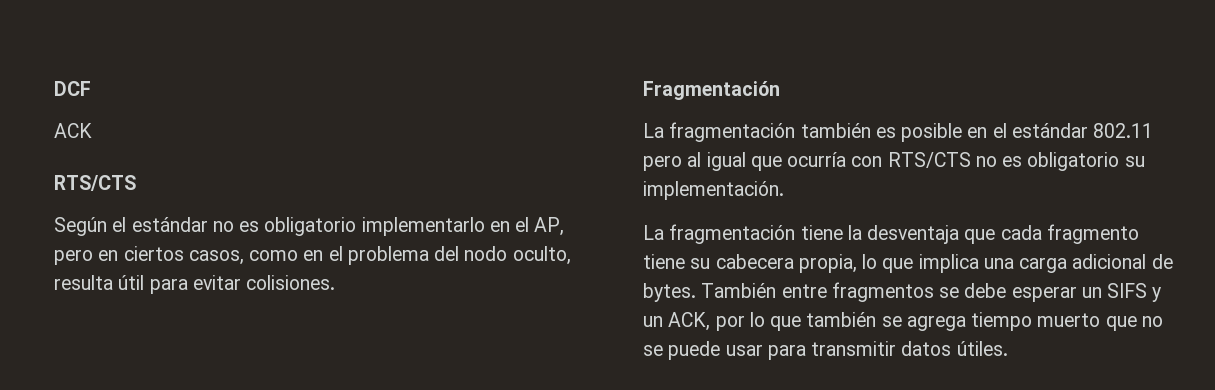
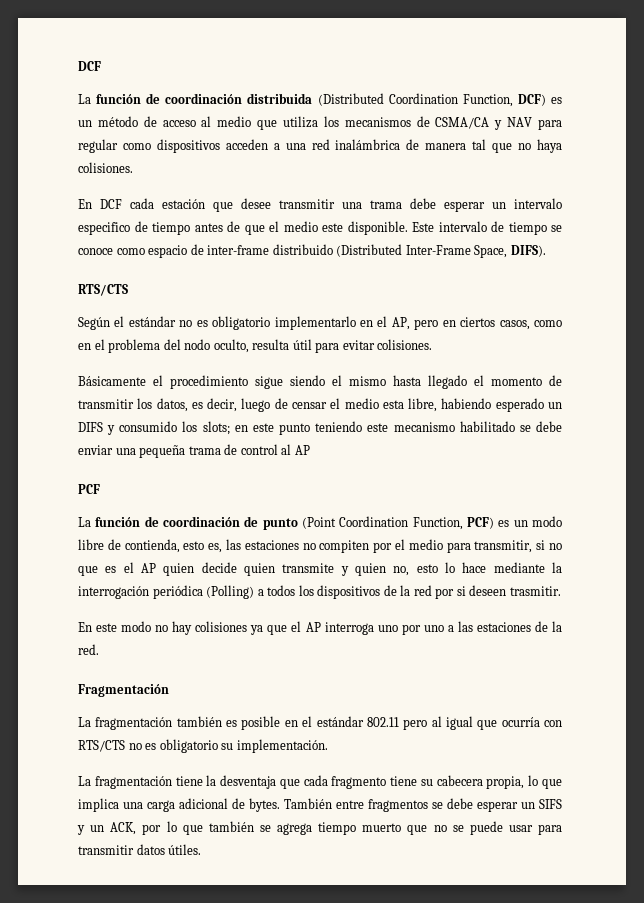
[54,123,92,138] ACK -> [78,93,562,107] [78,116,562,130] [78,139,562,153] [78,162,133,173] [78,198,562,212] [78,221,562,235] [78,244,546,258] La función de coordinación distribuida (Distributed Coordination Function, DCF) es un método de acceso al medio que utiliza los mecanismos de CSMA/CA y NAV para regular como dispositivos acceden a una red inalámbrica de manera tal que no haya colisiones. // En DCF cada estación que desee transmitir una trama debe esperar un intervalo especifico de tiempo antes de que el medio este disponible. Este intervalo de tiempo se conoce como espacio de inter-frame distribuido (Distributed Inter-Frame Space, DIFS).
(336, 282) none -> [78,375,562,389] [78,398,562,412] [78,421,562,435] [78,444,310,458] [78,484,100,494] [78,516,562,530] [78,539,563,553] [78,562,562,576] [78,585,561,599] [78,621,562,635] [78,644,99,655] // Básicamente el procedimiento sigue siendo el mismo hasta llegado el momento de transmitir los datos, es decir, luego de censar el medio esta libre, habiendo esperado un DIFS y consumido los slots; en este punto teniendo este mecanismo habilitado se debe enviar una pequeña trama de control al AP // PCF // La función de coordinación de punto (Point Coordination Function, PCF) es un modo libre de contienda, esto es, las estaciones no compiten por el medio para transmitir, si no que es el AP quien decide quien transmite y quien no, esto lo hace mediante la interrogación periódica (Polling) a todos los dispositivos de la red por si deseen trasmitir. // En este modo no hay colisiones ya que el AP interroga uno por uno a las estaciones de la red.

